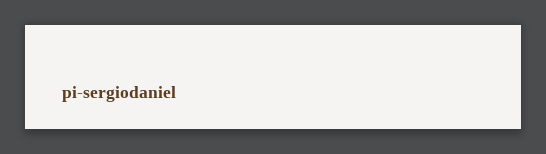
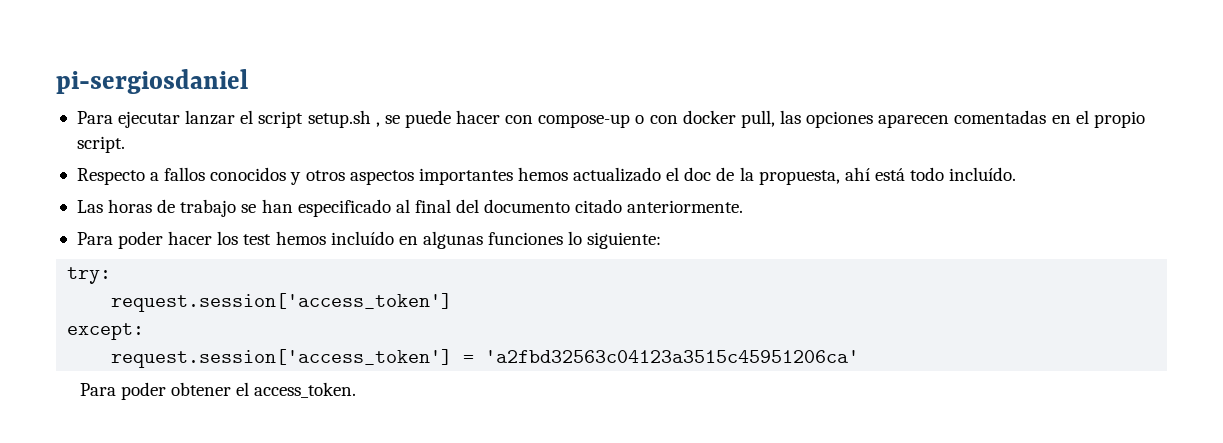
[62,86,176,102] pi-sergiodaniel -> [56,69,248,94] [76,110,1145,128] [76,136,125,153] [76,167,1017,185] [76,199,744,217] [76,231,662,249] [67,267,112,284] [111,293,453,312] [67,323,145,340] [111,349,860,368] [79,382,357,400] pi-sergiosdaniel // Para ejecutar lanzar el script setup.sh , se puede hacer con compose-up o con docker pull, las opciones aparecen comentadas en el propio script. // Respecto a fallos conocidos y otros aspectos importantes hemos actualizado el doc de la propuesta, ahí está todo incluído. // Las horas de trabajo se han especificado al final del documento citado anteriormente. // Para poder hacer los test hemos incluído en algunas funciones lo siguiente: // try: // request.session['access_token'] // except: // request.session['access_token'] = 'a2fbd32563c04123a3515c45951206ca' // Para poder obtener el access_token.

